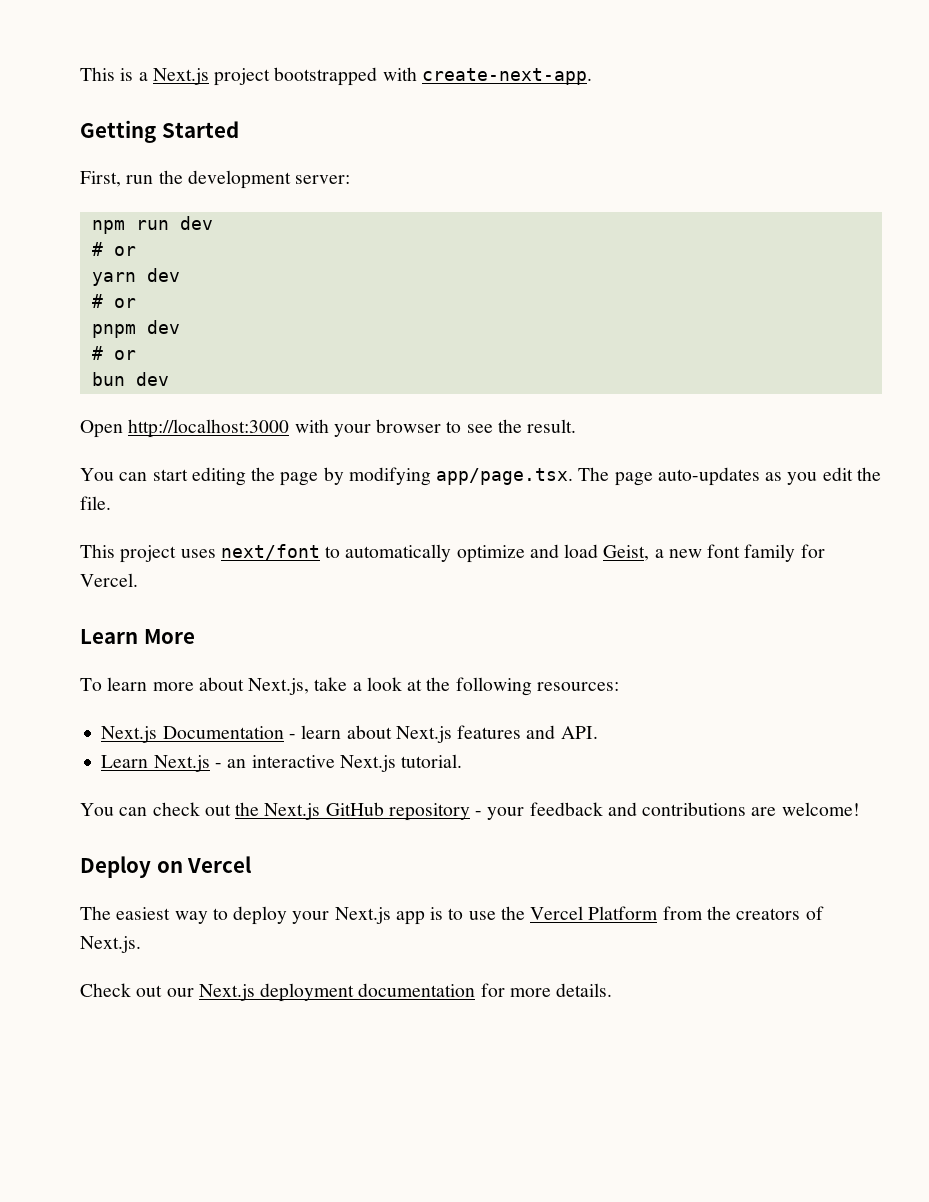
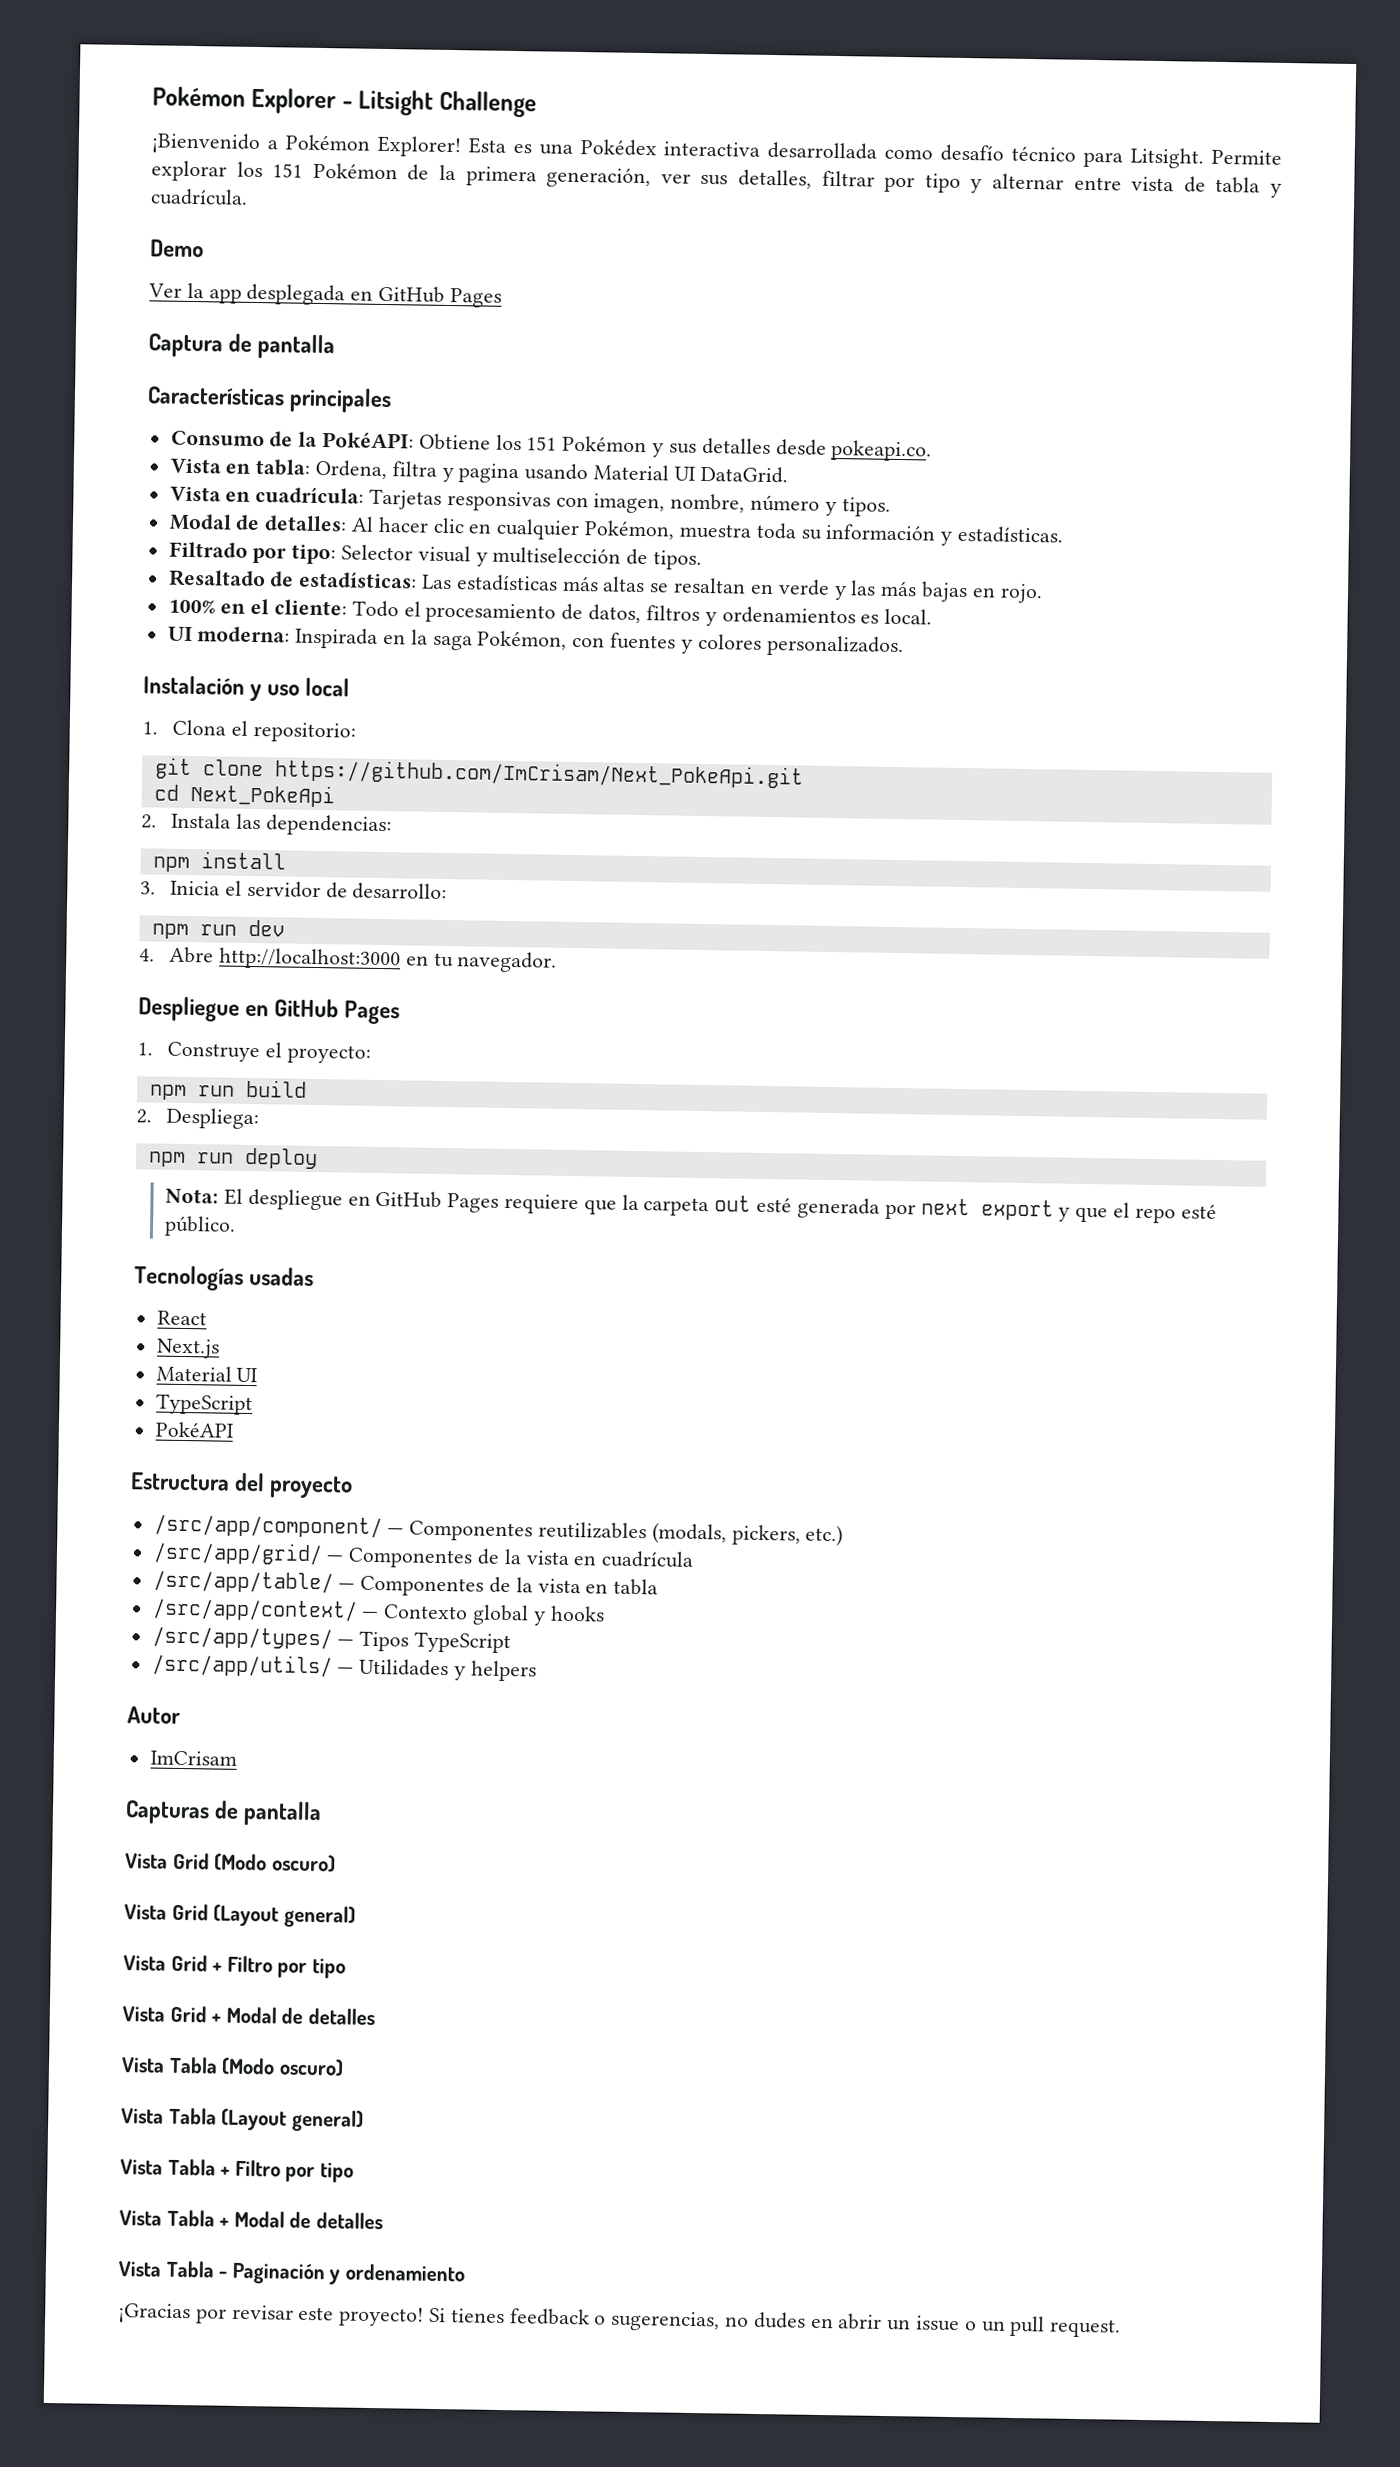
[80,67,592,86] [80,120,239,143] [80,170,351,189] [91,216,213,234] [91,242,136,256] [91,268,180,286] [91,294,136,308] [91,320,180,338] [91,346,136,360] [91,372,169,386] [80,419,577,438] [80,467,881,486] [80,496,111,510] [80,544,825,563] [80,573,138,587] [80,629,195,644] [80,677,619,696] [101,725,598,743] [101,754,463,772] [80,802,860,821] [80,856,252,878] [80,906,824,925] [80,936,141,953] [80,983,613,1002] This is a Next.js project bootstrapped with create-next-app. // Getting Started // First, run the development server: // npm run dev // # or // yarn dev // # or // pnpm dev // # or // bun dev // Open http://localhost:3000 with your browser to see the result. // You can start editing the page by modifying app/page.tsx. The page auto-updates as you edit the file. // This project uses next/font to automatically optimize and load Geist, a new font family for Vercel. // Learn More // To learn more about Next.js, take a look at the following resources: // Next.js Documentation - learn about Next.js features and API. // Learn Next.js - an interactive Next.js tutorial. // You can check out the Next.js GitHub repository - your feedback and contributions are welcome! // Deploy on Vercel // The easiest way to deploy your Next.js app is to use the Vercel Platform from the creators of Next.js. // Check out our Next.js deployment documentation for more details. -> [152,86,537,118] [151,132,1282,169] [151,160,1282,198] [150,188,248,206] [150,239,204,258] [148,282,502,308] [148,333,336,360] [147,386,393,414] [170,430,933,462] [169,458,788,484] [169,486,891,517] [168,513,1064,546] [168,541,703,570] [167,569,1043,604] [167,598,933,627] [167,626,904,658] [143,675,351,702] [142,719,356,743] [154,757,804,789] [153,784,335,808] [141,812,392,837] [152,851,286,873] [140,880,448,901] [151,919,285,940] [139,946,558,973] [138,996,401,1025] [137,1041,371,1064] [149,1079,307,1101] [136,1107,260,1130] [147,1147,318,1170] [165,1188,1217,1224] [164,1215,237,1237] [134,1265,315,1291] [156,1310,207,1326] [156,1338,220,1359] [155,1365,259,1383] [155,1393,253,1416] [154,1421,235,1438] [130,1472,354,1499] [153,1514,844,1547] [152,1541,695,1569] [152,1570,659,1597] [151,1598,605,1626] [151,1626,512,1654] [151,1653,537,1682] [127,1706,181,1724] [149,1750,237,1766] [125,1800,323,1827] [125,1852,336,1873] [124,1903,356,1928] [123,1954,346,1979] [122,2005,375,2026] [121,2056,344,2077] [121,2107,364,2132] [120,2158,354,2183] [119,2209,383,2230] [118,2260,465,2285] [118,2303,1122,2338] Pokémon Explorer - Litsight Challenge // ¡Bienvenido a Pokémon Explorer! Esta es una Pokédex interactiva desarrollada como desafío técnico para Litsight. Permite explorar los 151 Pokémon de la primera generación, ver sus detalles, filtrar por tipo y alternar entre vista de tabla y cuadrícula. // Demo // Ver la app desplegada en GitHub Pages // Captura de pantalla // Características principales // Consumo de la PokéAPI: Obtiene los 151 Pokémon y sus detalles desde pokeapi.co. // Vista en tabla: Ordena, filtra y pagina usando Material UI DataGrid. // Vista en cuadrícula: Tarjetas responsivas con imagen, nombre, número y tipos. // Modal de detalles: Al hacer clic en cualquier Pokémon, muestra toda su información y estadísticas. // Filtrado por tipo: Selector visual y multiselección de tipos. // Resaltado de estadísticas: Las estadísticas más altas se resaltan en verde y las más bajas en rojo. // 100% en el cliente: Todo el procesamiento de datos, filtros y ordenamientos es local. // UI moderna: Inspirada en la saga Pokémon, con fuentes y colores personalizados. // Instalación y uso local // 1. Clona el repositorio: // git clone https://github.com/ImCrisam/Next_PokeApi.git // cd Next_PokeApi // 2. Instala las dependencias: // npm install // 3. Inicia el servidor de desarrollo: // npm run dev // 4. Abre http://localhost:3000 en tu navegador. // Despliegue en GitHub Pages // 1. Construye el proyecto: // npm run build // 2. Despliega: // npm run deploy // Nota: El despliegue en GitHub Pages requiere que la carpeta out esté generada por next export y que el repo esté público. // Tecnologías usadas // React // Next.js // Material UI // TypeScript // PokéAPI // Estructura del proyecto // /src/app/component/ — Componentes reutilizables (modals, pickers, etc.) // /src/app/grid/ — Componentes de la vista en cuadrícula // /src/app/table/ — Componentes de la vista en tabla // /src/app/context/ — Contexto global y hooks // /src/app/types/ — Tipos TypeScript // /src/app/utils/ — Utilidades y helpers // Autor // ImCrisam // Capturas de pantalla // Vista Grid (Modo oscuro) // Vista Grid (Layout general) // Vista Grid + Filtro por tipo // Vista Grid + Modal de detalles // Vista Tabla (Modo oscuro) // Vista Tabla (Layout general) // Vista Tabla + Filtro por tipo // Vista Tabla + Modal de detalles // Vista Tabla - Paginación y ordenamiento // ¡Gracias por revisar este proyecto! Si tienes feedback o sugerencias, no dudes en abrir un issue o un pull request.

